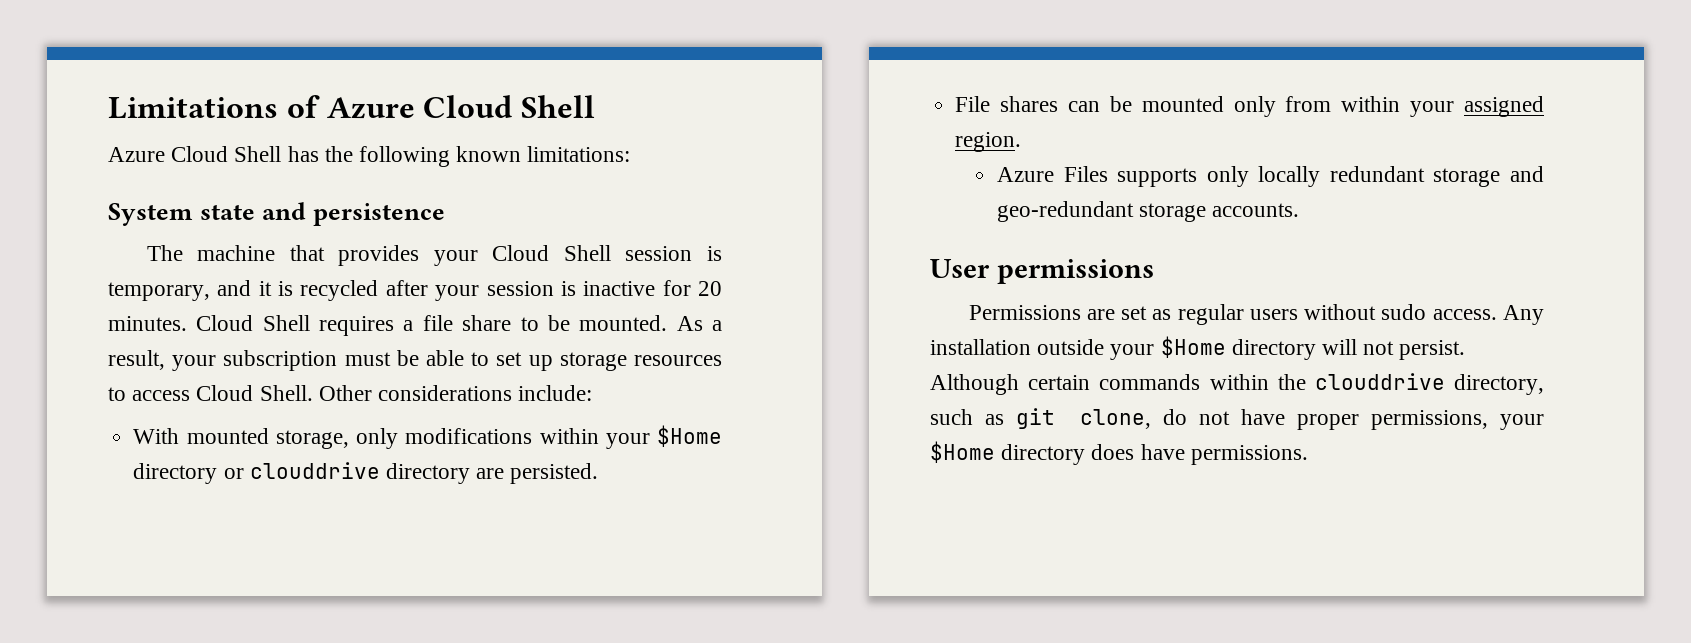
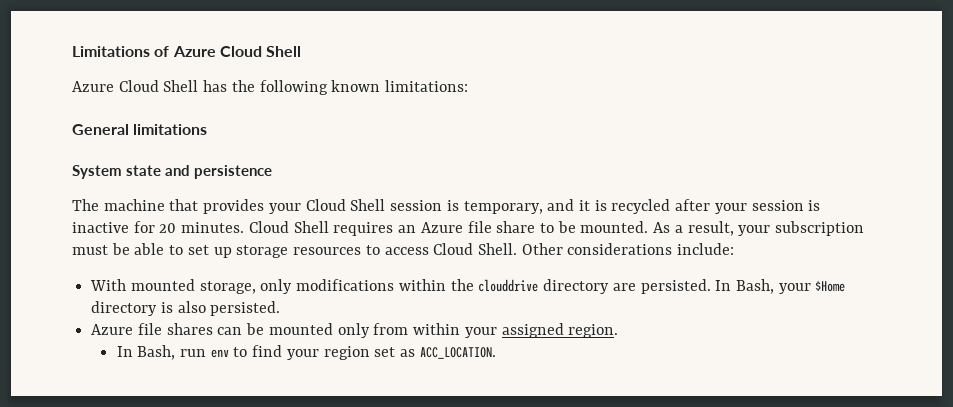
(631, 154) none -> [72,124,208,135] // General limitations
[403,320,414,331] a -> [398,222,463,233] an Azure
[605,425,722,449] [133,463,244,484] your $Home directory or -> [450,279,474,291] the
[955,96,991,112] // File -> [715,279,846,294] [91,301,281,316] [91,323,162,335] In Bash, your $Home directory is also persisted. // Azure file
[996,166,1544,187] [996,201,1300,222] [930,259,1154,284] [968,304,1544,325] [930,336,1466,360] [930,373,1544,395] [930,408,1544,430] [930,441,1308,465] Azure Files supports only locally redundant storage and geo-redundant storage accounts. // User permissions // Permissions are set as regular users without sudo access. Any installation outside your $Home directory will not persist. Although certain commands within the clouddrive directory, such as git clone, do not have proper permissions, your $Home directory does have permissions. -> [116,345,496,360] In Bash, run env to find your region set as ACC_LOCATION.

